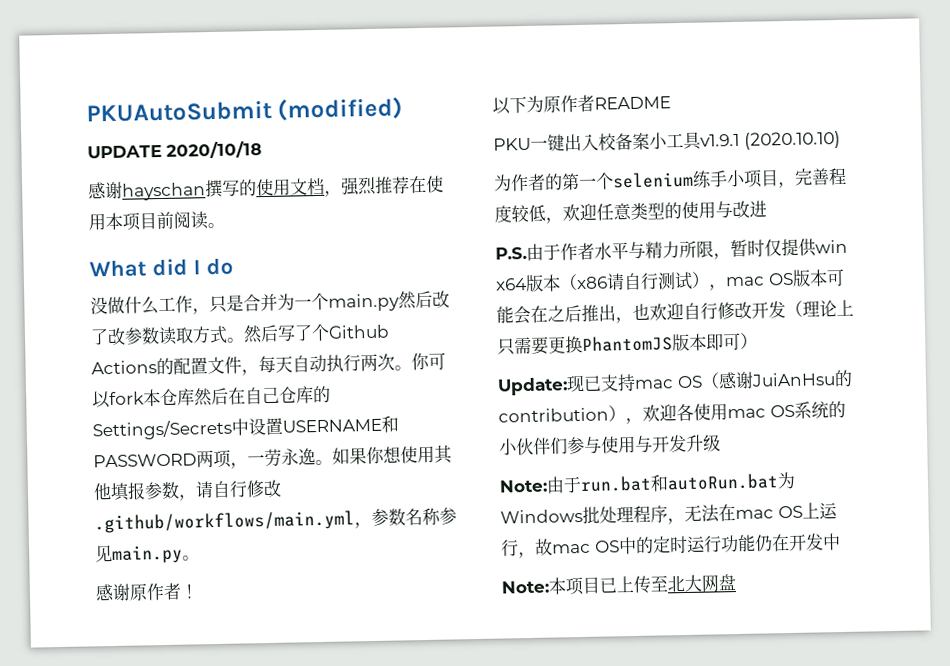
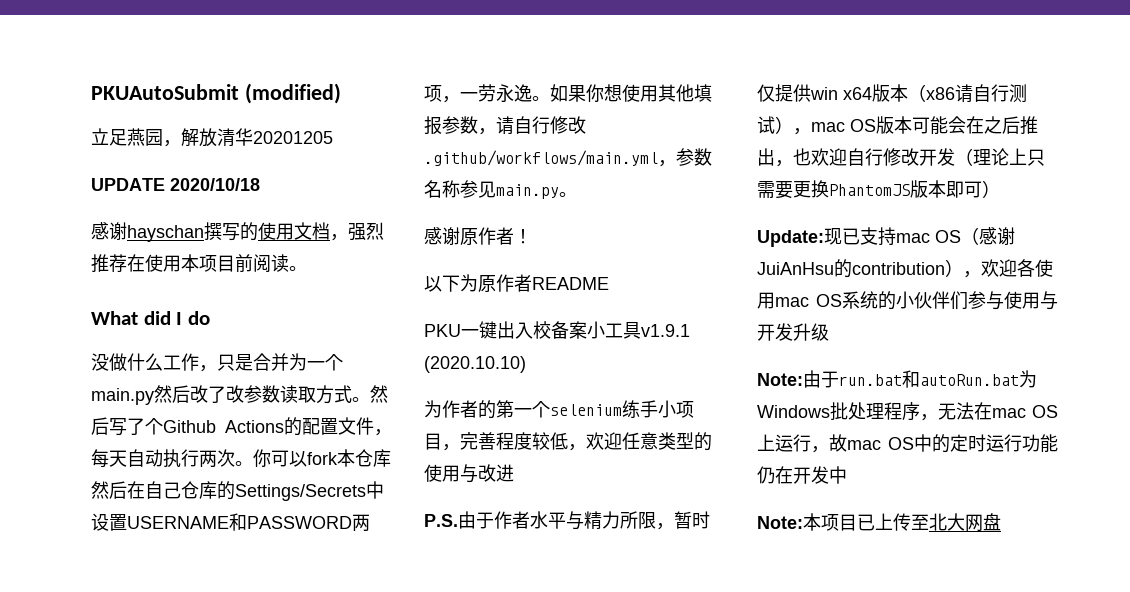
(404, 108) none -> [91,128,333,147] // 立足燕园，解放清华20201205

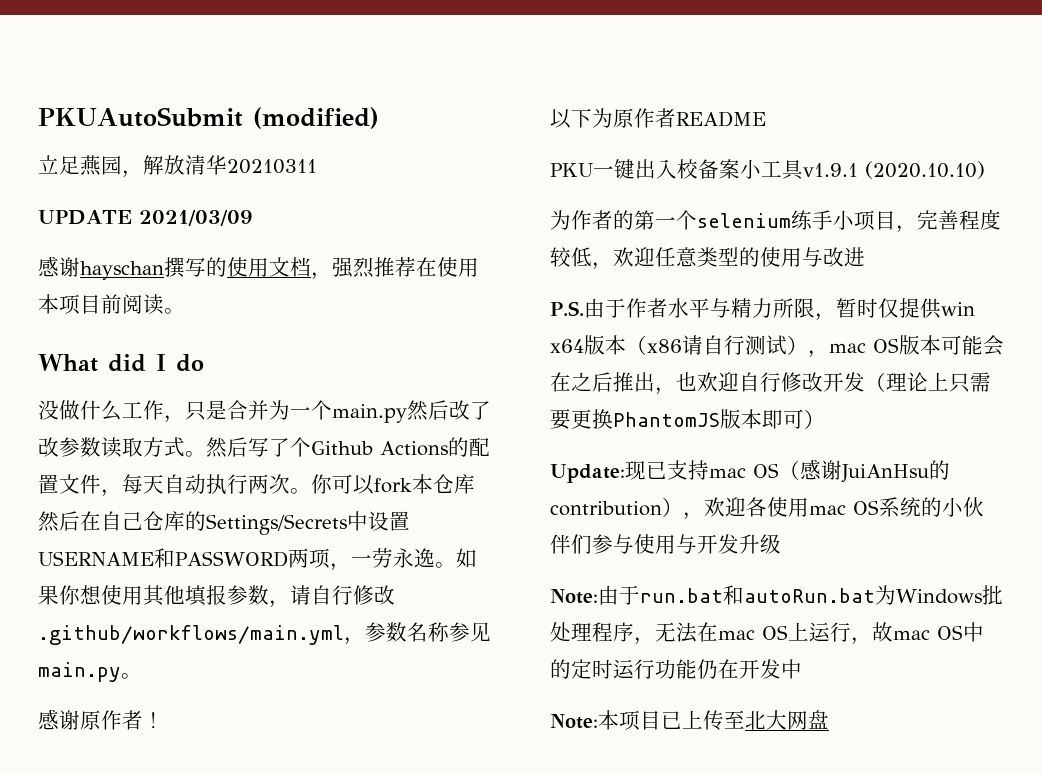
[253,131,333,144] 20201205 -> [227,159,317,174] 20210311
[170,178,260,191] 2020/10/18 -> [138,210,253,226] 2021/03/09

